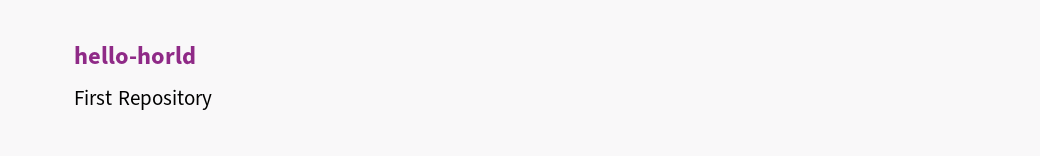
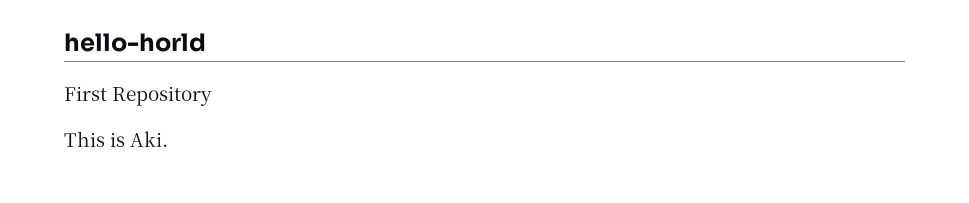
(212, 99) none -> [64,131,169,147] // This is Aki.

